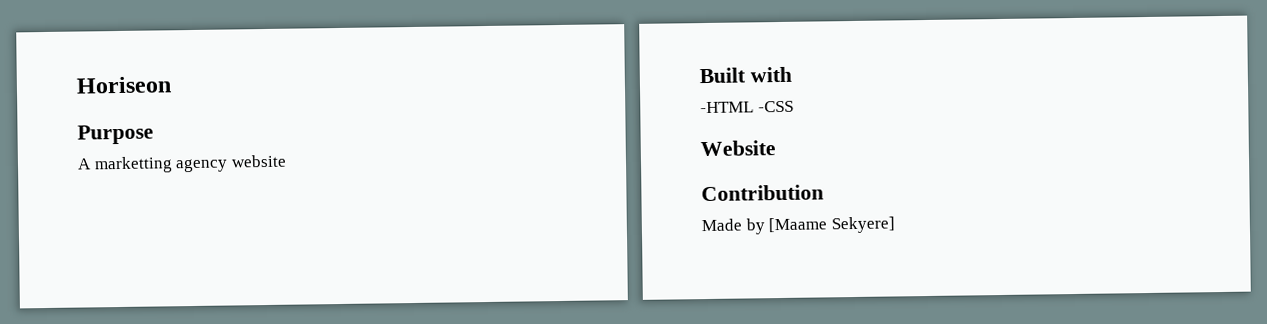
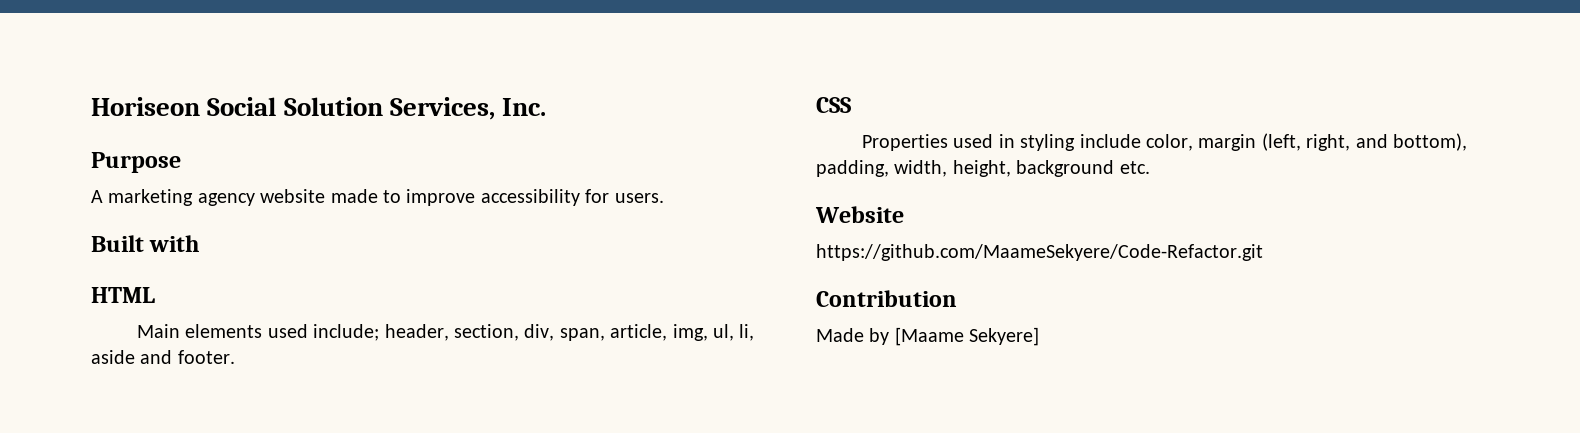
(172, 85) none -> [207,97,547,120] Social Solution Services, Inc.
[93,156,173,174] marketting -> [108,189,194,206] marketing
[699,66,792,84] [700,100,794,114] // Built with // -HTML -CSS -> [330,189,664,206] [91,235,200,252] [91,287,155,303] [136,324,755,341] [91,350,235,364] [816,97,851,113] [861,133,1467,151] [816,160,1150,177] made to improve accessibility for users. // Built with // HTML // Main elements used include; header, section, div, span, article, img, ul, li, aside and footer. // CSS // Properties used in styling include color, margin (left, right, and bottom), padding, width, height, background etc.
(776, 148) none -> [816,244,1263,261] // https://github.com/MaameSekyere/Code-Refactor.git

